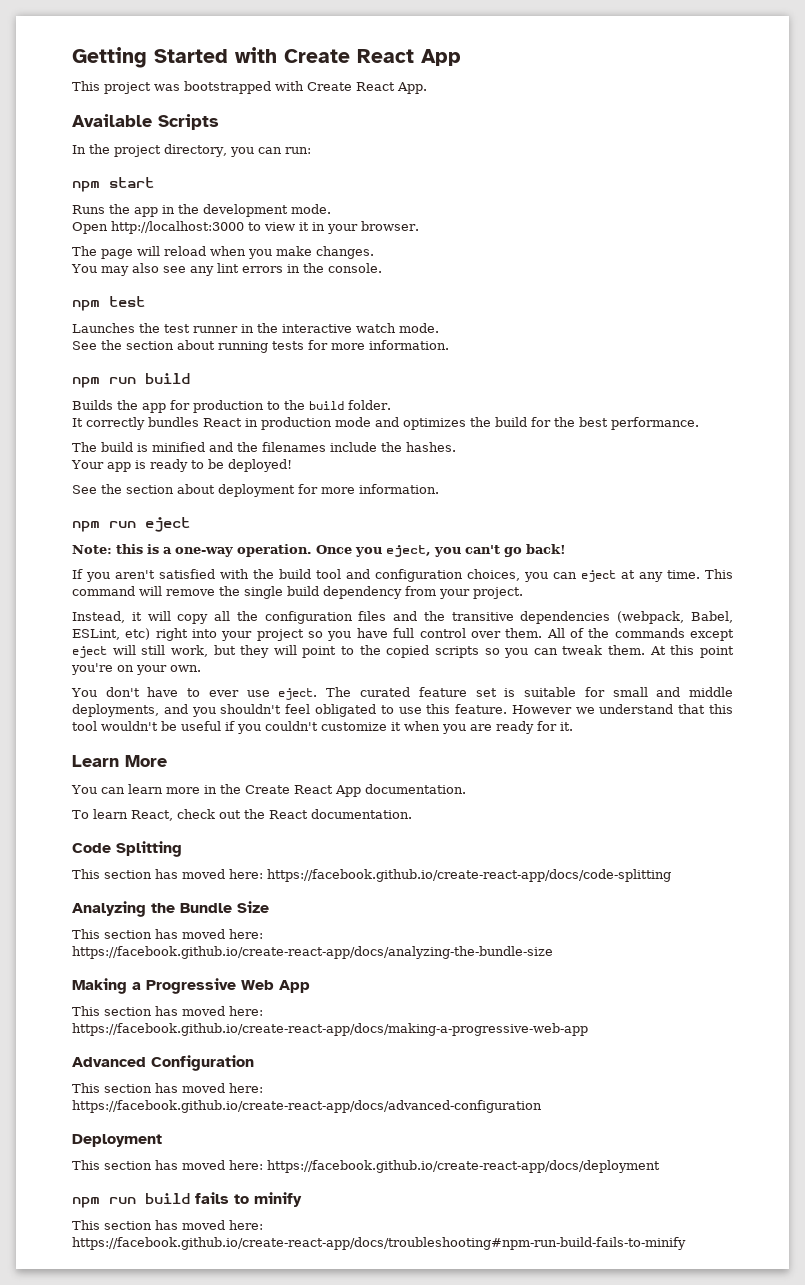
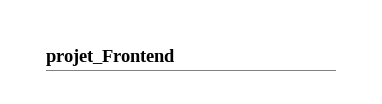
[72,47,461,68] [72,81,427,94] [72,114,219,130] [72,144,311,157] [72,177,154,192] [72,204,331,217] [72,221,419,234] [72,246,374,259] [71,263,382,276] [72,296,145,311] [72,323,439,333] [72,340,449,353] [72,373,190,388] [72,400,391,413] [72,417,699,430] [72,442,456,452] [71,459,292,472] [72,484,439,497] [72,517,190,532] [72,544,566,557] [72,569,733,582] [72,586,523,599] [72,611,733,624] [72,628,735,641] [72,645,735,658] [71,663,201,675] [71,687,733,700] [72,704,734,717] [72,721,573,734] [72,755,167,767] [71,784,466,797] [72,809,412,821] [72,841,182,857] [72,869,671,882] [72,901,269,917] [72,929,263,939] [72,946,553,959] [72,978,310,994] [72,1006,263,1016] [72,1023,588,1036] [72,1055,254,1071] [72,1083,263,1093] [72,1100,542,1113] [72,1134,162,1147] [72,1160,660,1173] [72,1192,302,1208] [72,1220,263,1230] [72,1237,686,1250] Getting Started with Create React App // This project was bootstrapped with Create React App. // Available Scripts // In the project directory, you can run: // npm start // Runs the app in the development mode. // Open http://localhost:3000 to view it in your browser. // The page will reload when you make changes. // You may also see any lint errors in the console. // npm test // Launches the test runner in the interactive watch mode. // See the section about running tests for more information. // npm run build // Builds the app for production to the build folder. // It correctly bundles React in production mode and optimizes the build for the best performance. // The build is minified and the filenames include the hashes. // Your app is ready to be deployed! // See the section about deployment for more information. // npm run eject // Note: this is a one-way operation. Once you eject, you can't go back! // If you aren't satisfied with the build tool and configuration choices, you can eject at any time. This command will remove the single build dependency from your project. // Instead, it will copy all the configuration files and the transitive dependencies (webpack, Babel, ESLint, etc) right into your project so you have full control over them. All of the commands except eject will still work, but they will point to the copied scripts so you can tweak them. At this point you're on your own. // You don't have to ever use eject. The curated feature set is suitable for small and middle deployments, and you shouldn't feel obligated to use this feature. However we understand that this tool wouldn't be useful if you couldn't customize it when you are ready for it. // Learn More // You can learn more in the Create React App documentation. // To learn React, check out the React documentation. // Code Splitting // This section has moved here: https://facebook.github.io/create-react-app/docs/code-splitting // Analyzing the Bundle Size // This section has moved here: https://facebook.github.io/create-react-app/docs/analyzing-the-bundle-size // Making a Progressive Web App // This section has moved here: https://facebook.github.io/create-react-app/docs/making-a-progressive-web-app // Advanced Configuration // This section has moved here: https://facebook.github.io/create-react-app/docs/advanced-configuration // Deployment // This section has moved here: https://facebook.github.io/create-react-app/docs/deployment // npm run build fails to minify // This section has moved here: https://facebook.github.io/create-react-app/docs/troubleshooting#npm-run-build-fails-to-minify -> [46,49,175,66] projet_Frontend

